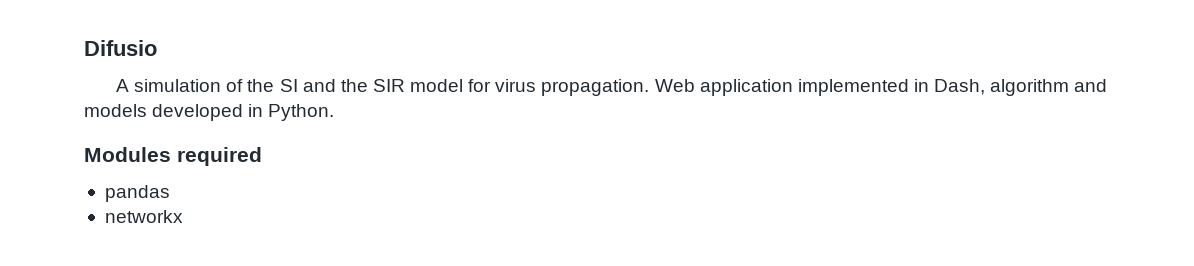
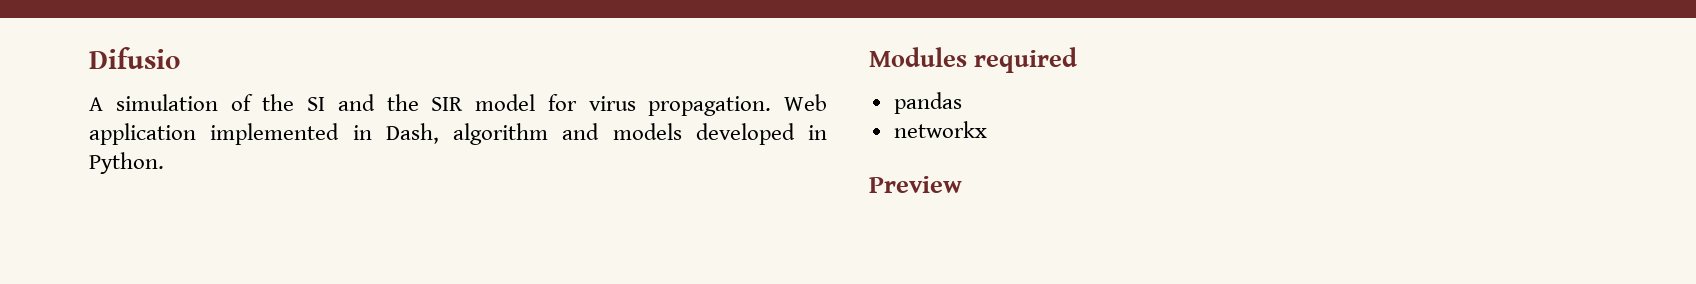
(183, 216) none -> [869,176,962,193] // Preview

